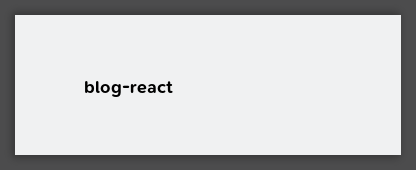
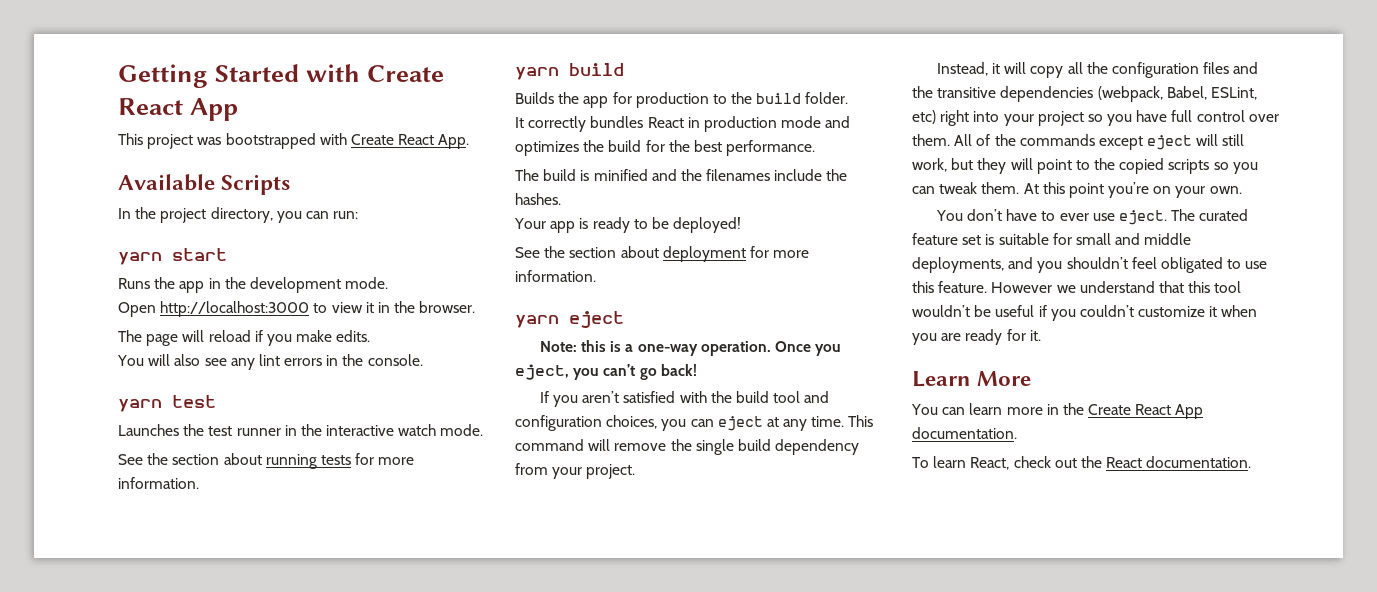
[84,81,173,97] blog-react -> [118,64,445,88] [118,98,239,121] [118,133,470,149] [118,174,291,195] [118,207,359,223] [118,248,227,265] [118,277,389,293] [118,301,476,317] [118,330,371,346] [117,354,423,370] [118,395,216,412] [118,424,484,436] [118,453,415,469] [118,477,199,489] [515,63,624,80] [515,92,849,108] [515,116,851,132] [515,140,816,156] [515,169,848,181] [515,193,561,205] [514,217,742,233] [515,246,810,262] [515,270,596,282] [515,311,624,328] [539,340,842,356] [515,364,697,380] [539,391,830,407] [515,415,874,431] [515,439,860,455] [515,463,636,479] [936,62,1259,78] [912,86,1257,102] [912,110,1279,126] [912,134,1245,150] [912,158,1258,174] [912,182,1242,198] [935,209,1249,225] [912,233,1192,245] [912,257,1268,273] [912,281,1242,293] [912,305,1258,321] [912,329,1041,345] [912,371,1032,387] [911,403,1204,419] [912,427,1017,439] [912,456,1252,470] Getting Started with Create React App // This project was bootstrapped with Create React App. // Available Scripts // In the project directory, you can run: // yarn start // Runs the app in the development mode. // Open http://localhost:3000 to view it in the browser. // The page will reload if you make edits. // You will also see any lint errors in the console. // yarn test // Launches the test runner in the interactive watch mode. // See the section about running tests for more information. // yarn build // Builds the app for production to the build folder. // It correctly bundles React in production mode and optimizes the build for the best performance. // The build is minified and the filenames include the hashes. // Your app is ready to be deployed! // See the section about deployment for more information. // yarn eject // Note: this is a one-way operation. Once you eject, you can’t go back! // If you aren’t satisfied with the build tool and configuration choices, you can eject at any time. This command will remove the single build dependency from your project. // Instead, it will copy all the configuration files and the transitive dependencies (webpack, Babel, ESLint, etc) right into your project so you have full control over them. All of the commands except eject will still work, but they will point to the copied scripts so you can tweak them. At this point you’re on your own. // You don’t have to ever use eject. The curated feature set is suitable for small and middle deployments, and you shouldn’t feel obligated to use this feature. However we understand that this tool wouldn’t be useful if you couldn’t customize it when you are ready for it. // Learn More // You can learn more in the Create React App documentation. // To learn React, check out the React documentation.

